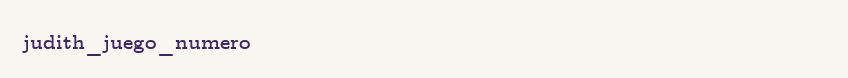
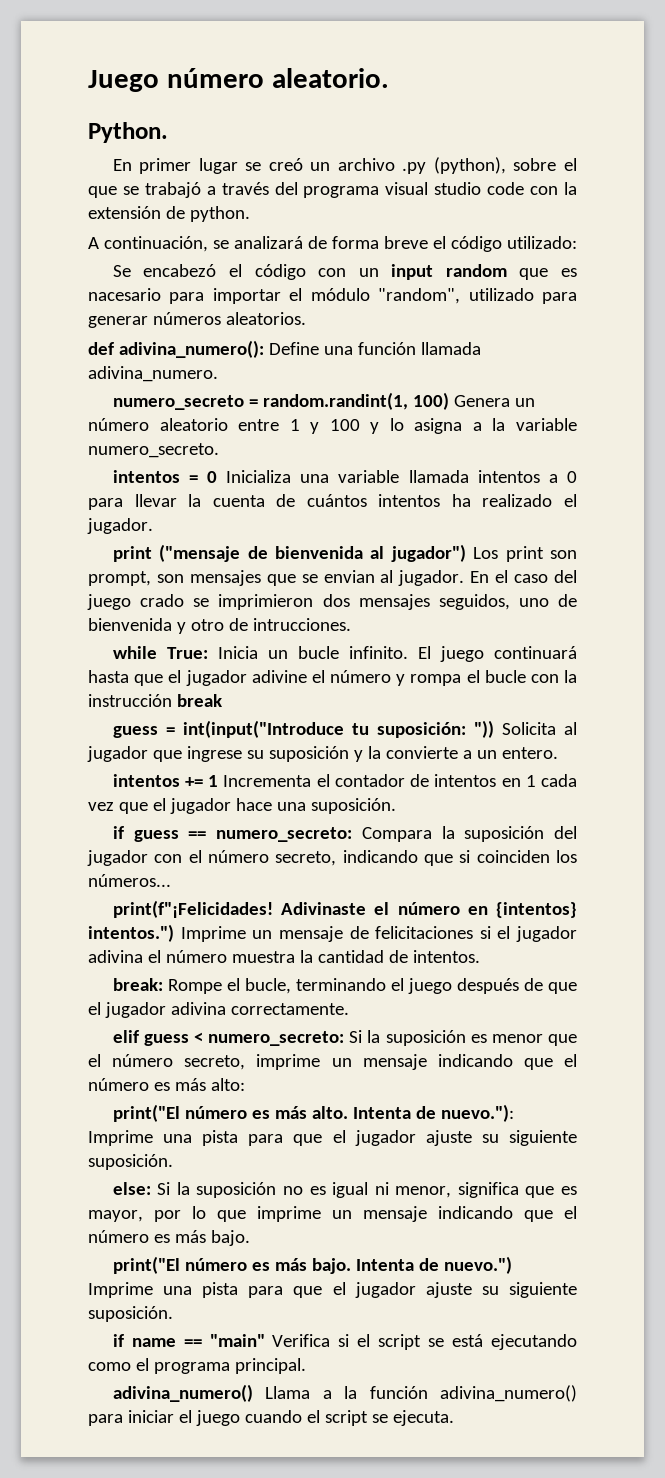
[22,35,251,56] judith_juego_numero -> [88,68,389,92] [88,122,168,143] [112,157,578,174] [88,182,578,198] [88,206,250,222] [88,236,577,252] [112,264,577,280] [88,288,577,304] [88,312,306,328] [88,340,481,358] [88,366,218,382] [112,392,535,410] [88,418,578,434] [88,443,219,458] [112,470,577,483] [88,494,577,510] [87,518,153,534] [112,544,577,562] [88,570,578,586] [87,594,577,610] [88,618,351,634] [112,646,577,662] [88,670,578,686] [88,694,222,707] [112,720,577,738] [87,746,558,762] [112,774,577,787] [88,798,396,814] [112,826,577,842] [87,850,577,866] [88,874,171,887] [112,900,577,918] [88,924,577,942] [88,950,480,963] [112,978,577,994] [88,1002,349,1018] [112,1030,577,1046] [88,1054,577,1070] [88,1078,245,1091] [112,1104,514,1122] [88,1130,577,1146] [88,1154,173,1170] [112,1182,577,1198] [88,1206,577,1222] [88,1230,250,1246] [112,1256,512,1274] [88,1282,577,1298] [88,1306,173,1322] [112,1334,577,1350] [88,1358,306,1374] [112,1384,577,1402] [88,1410,454,1426] Juego número aleatorio. // Python. // En primer lugar se creó un archivo .py (python), sobre el que se trabajó a través del programa visual studio code con la extensión de python. // A continuación, se analizará de forma breve el código utilizado: // Se encabezó el código con un input random que es nacesario para importar el módulo "random", utilizado para generar números aleatorios. // def adivina_numero(): Define una función llamada adivina_numero. // numero_secreto = random.randint(1, 100) Genera un número aleatorio entre 1 y 100 y lo asigna a la variable numero_secreto. // intentos = 0 Inicializa una variable llamada intentos a 0 para llevar la cuenta de cuántos intentos ha realizado el jugador. // print ("mensaje de bienvenida al jugador") Los print son prompt, son mensajes que se envian al jugador. En el caso del juego crado se imprimieron dos mensajes seguidos, uno de bienvenida y otro de intrucciones. // while True: Inicia un bucle infinito. El juego continuará hasta que el jugador adivine el número y rompa el bucle con la instrucción break // guess = int(input("Introduce tu suposición: ")) Solicita al jugador que ingrese su suposición y la convierte a un entero. // intentos += 1 Incrementa el contador de intentos en 1 cada vez que el jugador hace una suposición. // if guess == numero_secreto: Compara la suposición del jugador con el número secreto, indicando que si coinciden los números... // print(f"¡Felicidades! Adivinaste el número en {intentos} intentos.") Imprime un mensaje de felicitaciones si el jugador adivina el número muestra la cantidad de intentos. // break: Rompe el bucle, terminando el juego después de que el jugador adivina correctamente. // elif guess < numero_secreto: Si la suposición es menor que el número secreto, imprime un mensaje indicando que el número es más alto: // print("El número es más alto. Intenta de nuevo."): Imprime una pista para que el jugador ajuste su siguiente suposición. // else: Si la suposición no es igual ni menor, significa que es mayor, por lo que imprime un mensaje indicando que el número es más bajo. // print("El número es más bajo. Intenta de nuevo.") Imprime una pista para que el jugador ajuste su siguiente suposición. // if name == "main" Verifica si el script se está ejecutando como el programa principal. // adivina_numero() Llama a la función adivina_numero() para iniciar el juego cuando el script se ejecuta.

